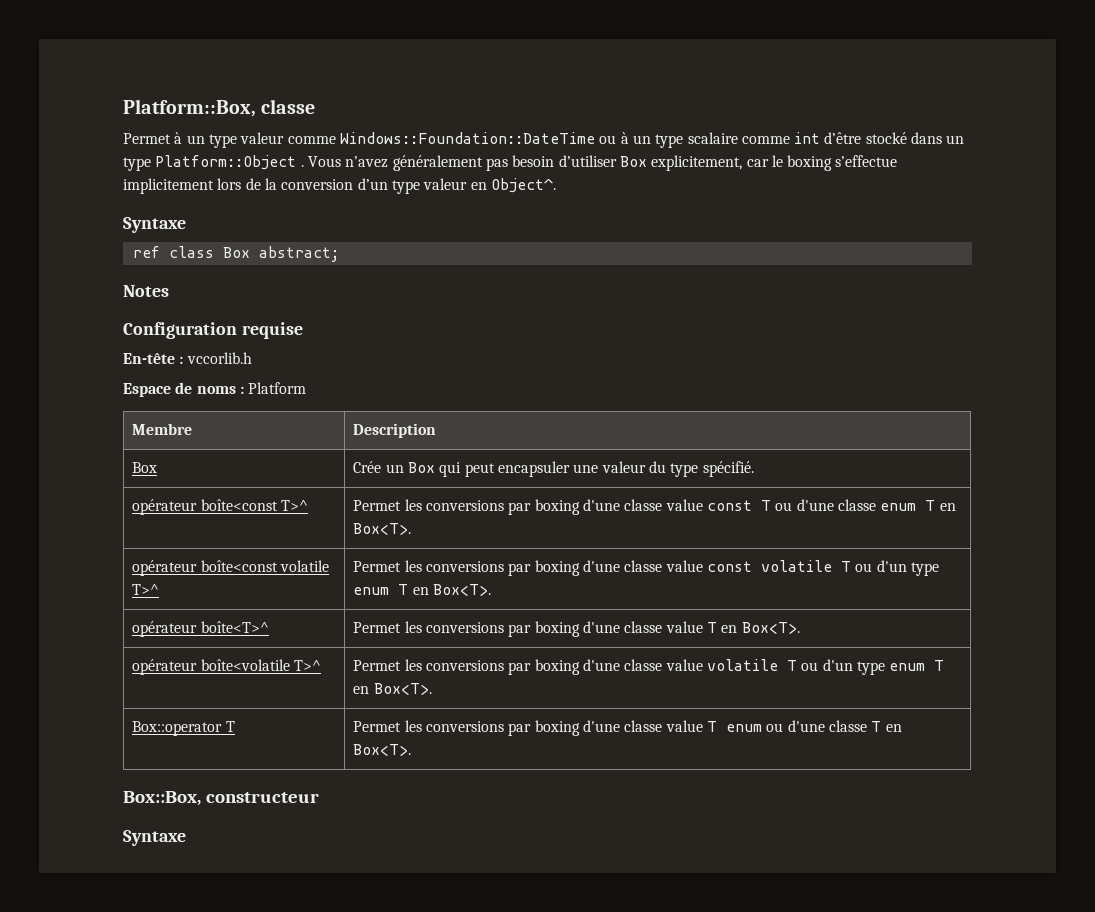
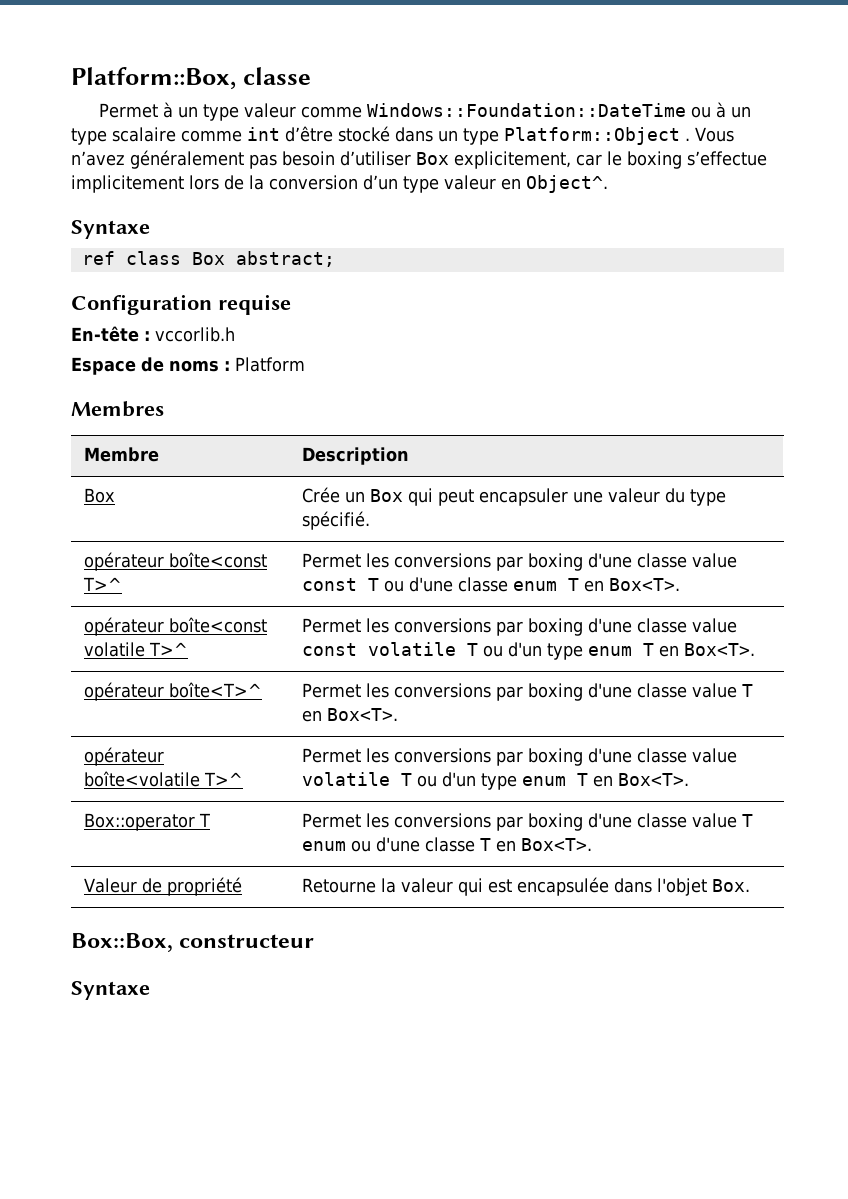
[123,285,169,297] // Notes -> (335, 259) none
(307, 388) none -> [71,401,164,417] // Membres
(412, 750) none -> [84,877,243,896] [302,877,751,896] // Valeur de propriété | Retourne la valeur qui est encapsulée dans l'objet Box.

